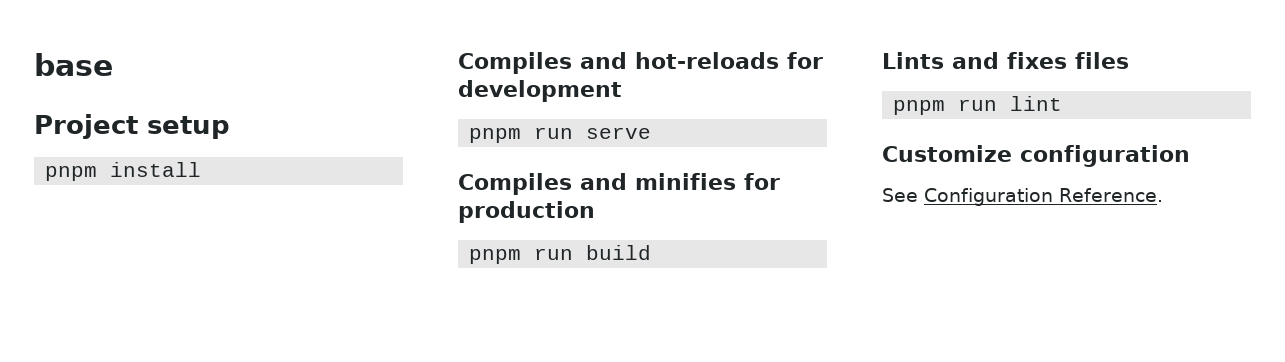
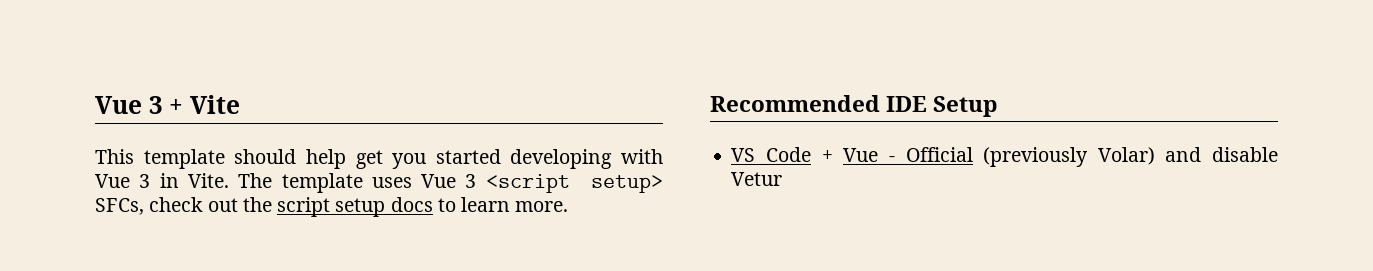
[34,53,113,76] [34,114,230,139] [45,162,202,181] [458,52,823,74] [458,80,622,102] [469,127,652,143] [458,173,780,195] [458,201,595,223] [469,245,652,264] [882,52,1129,69] [893,96,1063,115] [882,145,1190,167] [882,188,1163,206] base // Project setup // pnpm install // Compiles and hot-reloads for development // pnpm run serve // Compiles and minifies for production // pnpm run build // Lints and fixes files // pnpm run lint // Customize configuration // See Configuration Reference. -> [95,95,240,114] [95,149,663,169] [95,173,663,193] [95,197,569,217] [710,95,999,117] [731,147,1278,167] [731,172,783,186] Vue 3 + Vite // This template should help get you started developing with Vue 3 in Vite. The template uses Vue 3 <script setup> SFCs, check out the script setup docs to learn more. // Recommended IDE Setup // VS Code + Vue - Official (previously Volar) and disable Vetur

